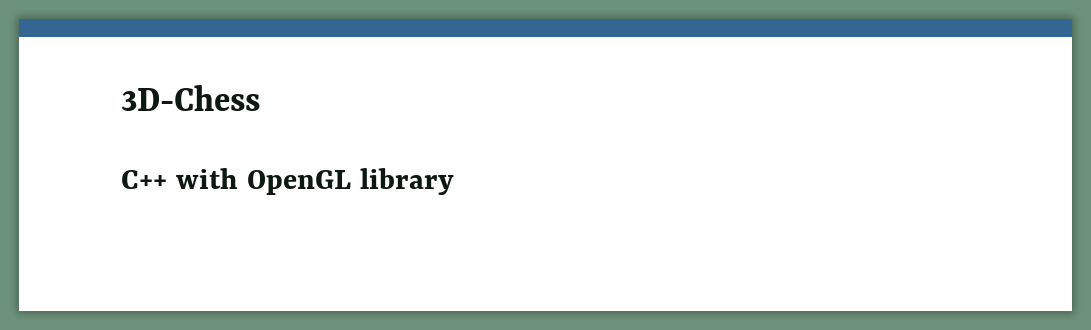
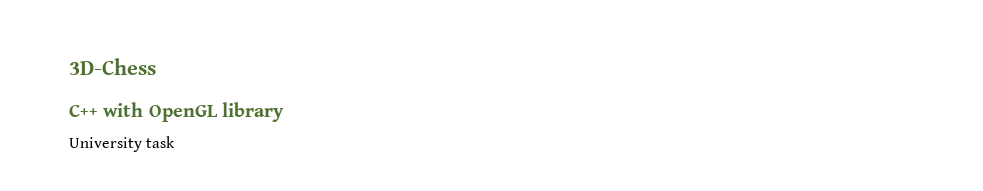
(454, 181) none -> [69,136,176,152] // University task

